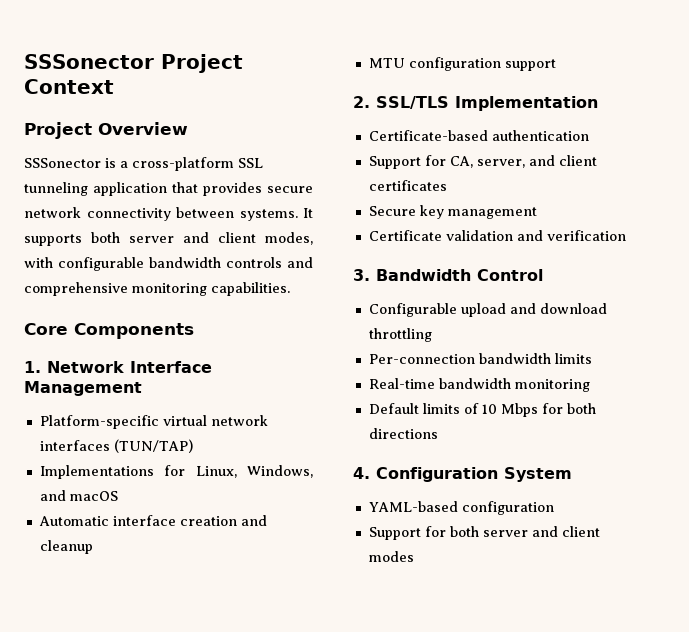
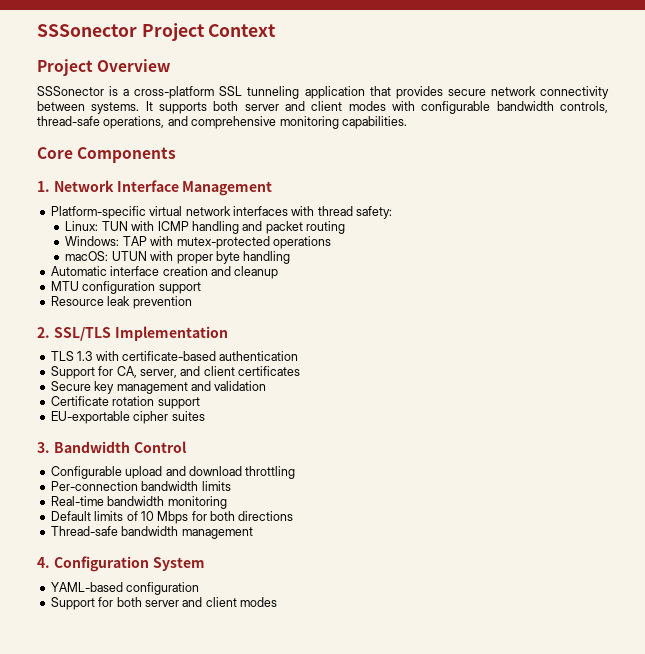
[265,232,313,245] modes, -> [348,101,386,111] modes
[226,257,282,268] controls -> [559,101,608,113] [37,116,165,129] controls, thread-safe operations,
[113,439,193,453] [39,465,313,479] [39,490,118,501] (TUN/TAP) // Implementations for Linux, Windows, and macOS -> [291,206,392,219] [65,221,346,234] [65,236,331,249] [65,251,291,264] with thread safety: // Linux: TUN with ICMP handling and packet routing // Windows: TAP with mutex-protected operations // macOS: UTUN with proper byte handling
(556, 65) none -> [50,296,192,309] // Resource leak prevention
[368,130,488,141] Certificate-based -> [50,351,216,361] TLS 1.3 with certificate-based
(537, 213) none -> [190,381,267,391] and validation
[445,230,626,241] validation and verification -> [112,396,200,409] [50,411,205,424] rotation support // EU-exportable cipher suites
(438, 433) none -> [50,526,253,539] // Thread-safe bandwidth management

